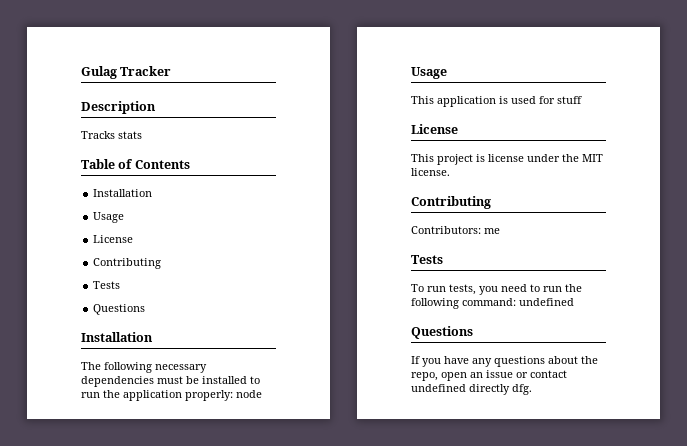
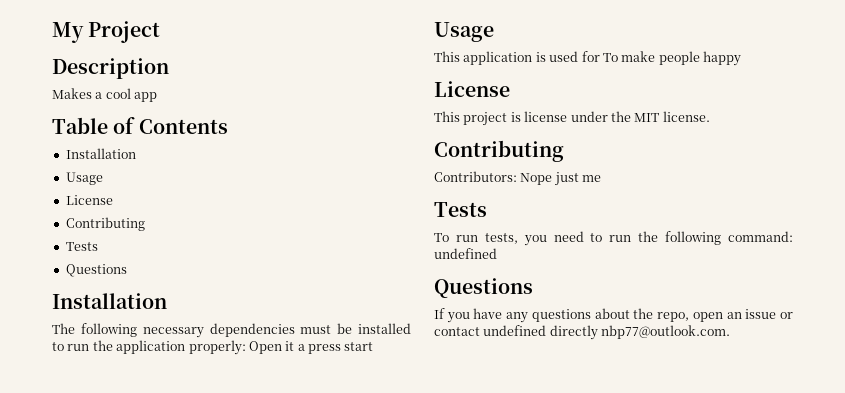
[81,66,172,79] Gulag Tracker -> [52,21,161,43] My Project
[81,131,142,139] Tracks stats -> [52,88,158,102] Makes a cool app
[236,390,262,398] node -> [248,341,374,354] Open it a press start
[557,96,582,104] stuff -> [602,51,741,66] To make people happy
(481, 230) none -> [520,172,579,186] Nope just
[512,384,532,395] dfg. -> [601,325,731,339] nbp77@outlook.com.

